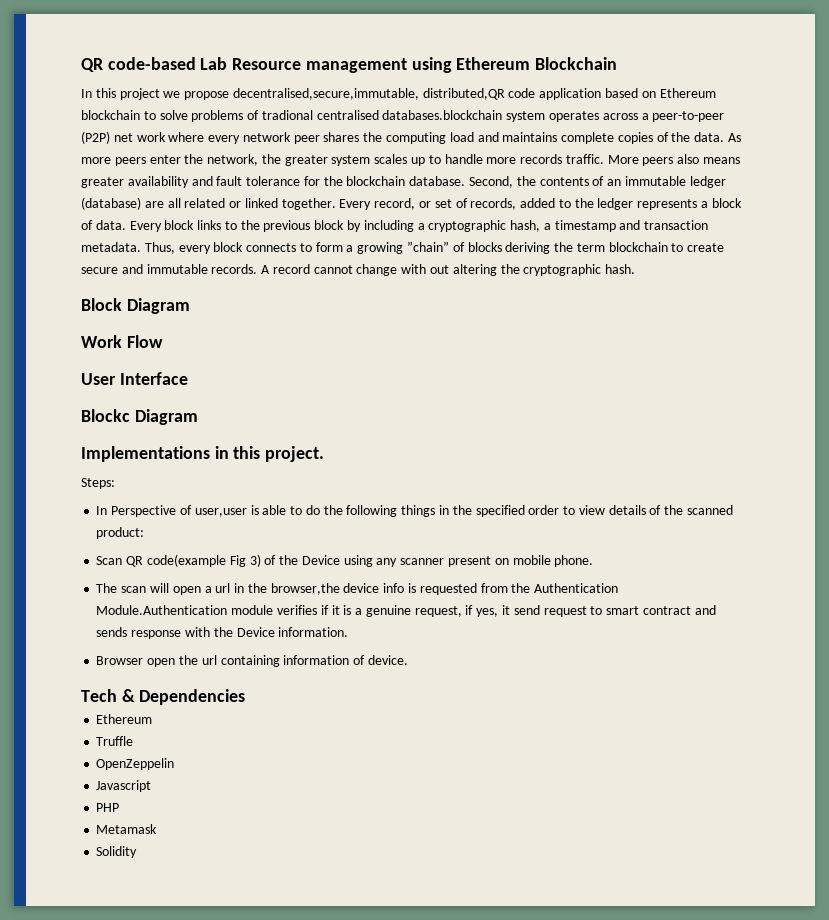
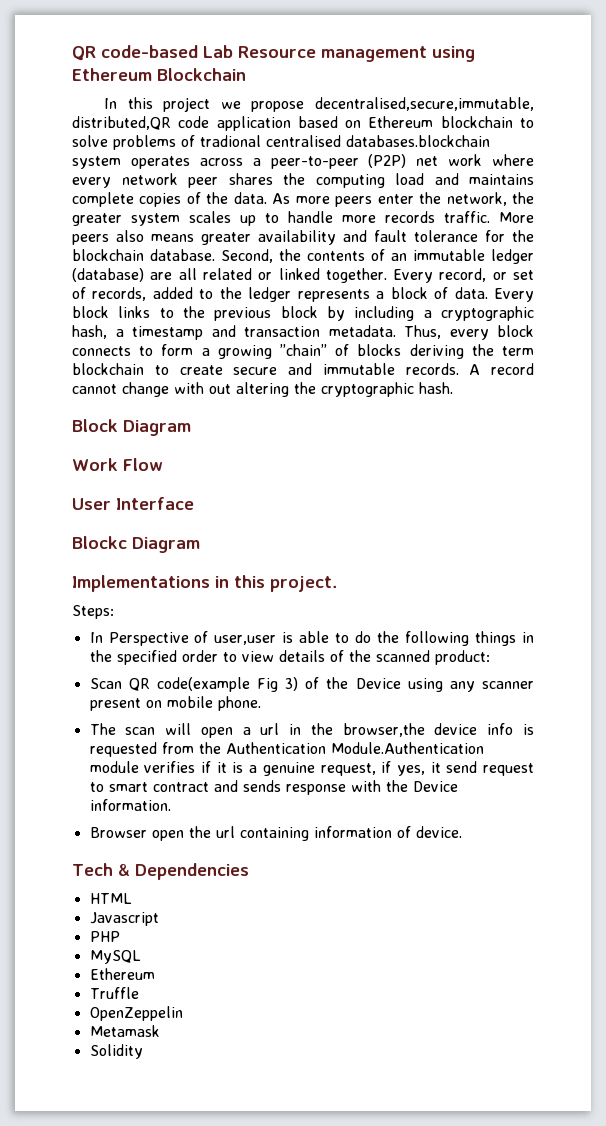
(246, 697) none -> [89,893,132,904] [89,912,159,926] [89,931,120,942] [89,950,141,964] // HTML // Javascript // PHP // MySQL
[96,780,152,792] [96,803,120,812] // Javascript // PHP -> (183, 1013) none

